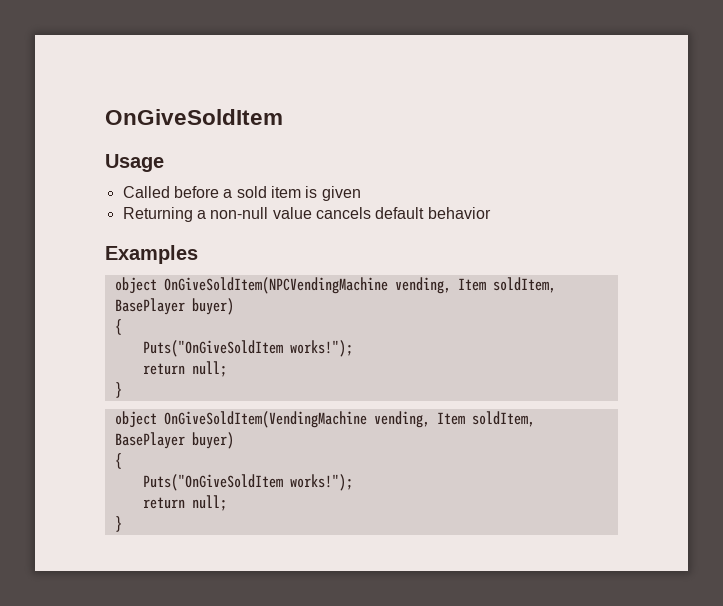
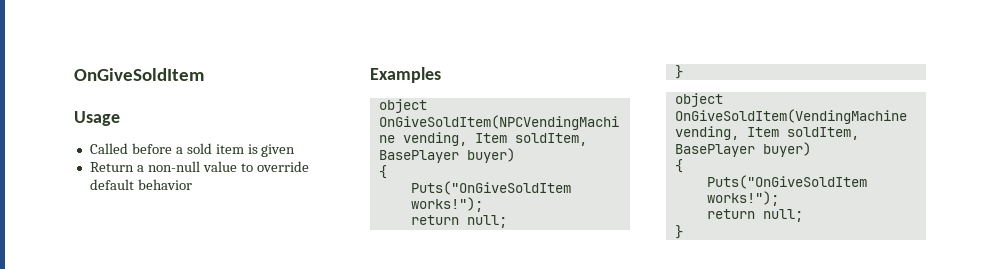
[122,207,193,222] Returning -> [89,162,134,172] Return
[315,207,371,219] cancels -> [240,161,309,172] to override

